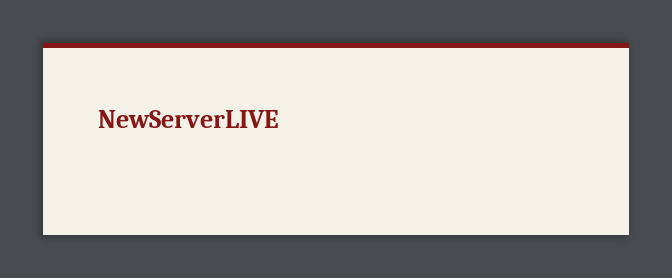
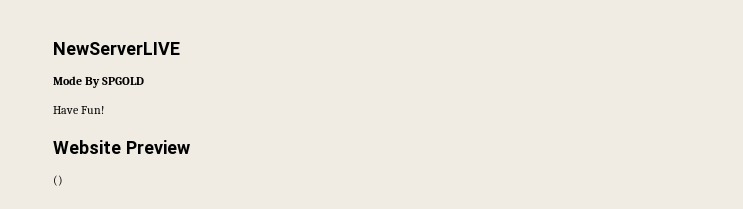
(279, 119) none -> [53,76,145,88] [53,106,105,114] [53,140,190,154] [53,175,63,186] // Mode By SPGOLD // Have Fun! // Website Preview // ()

